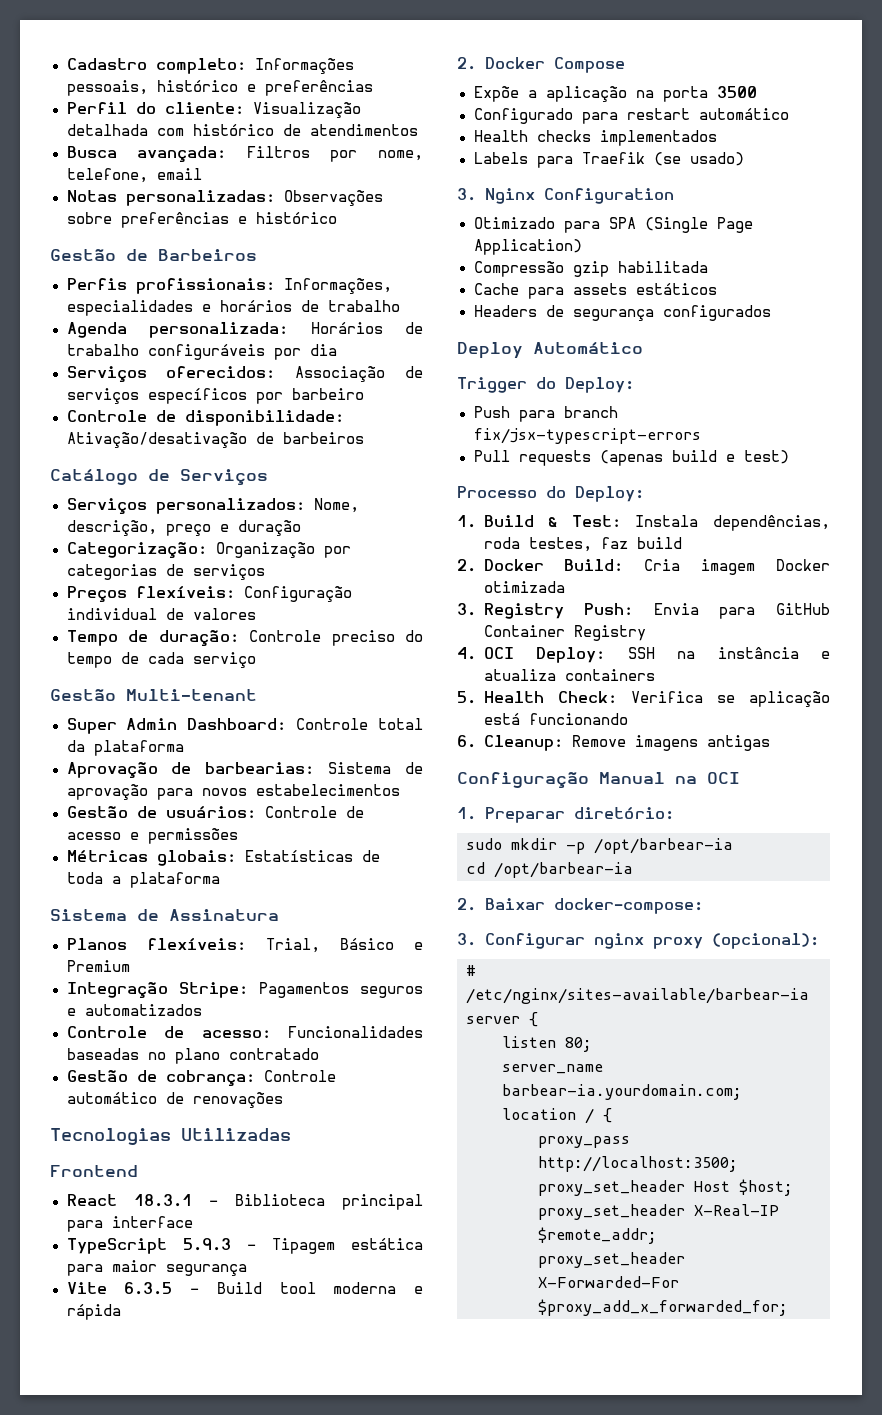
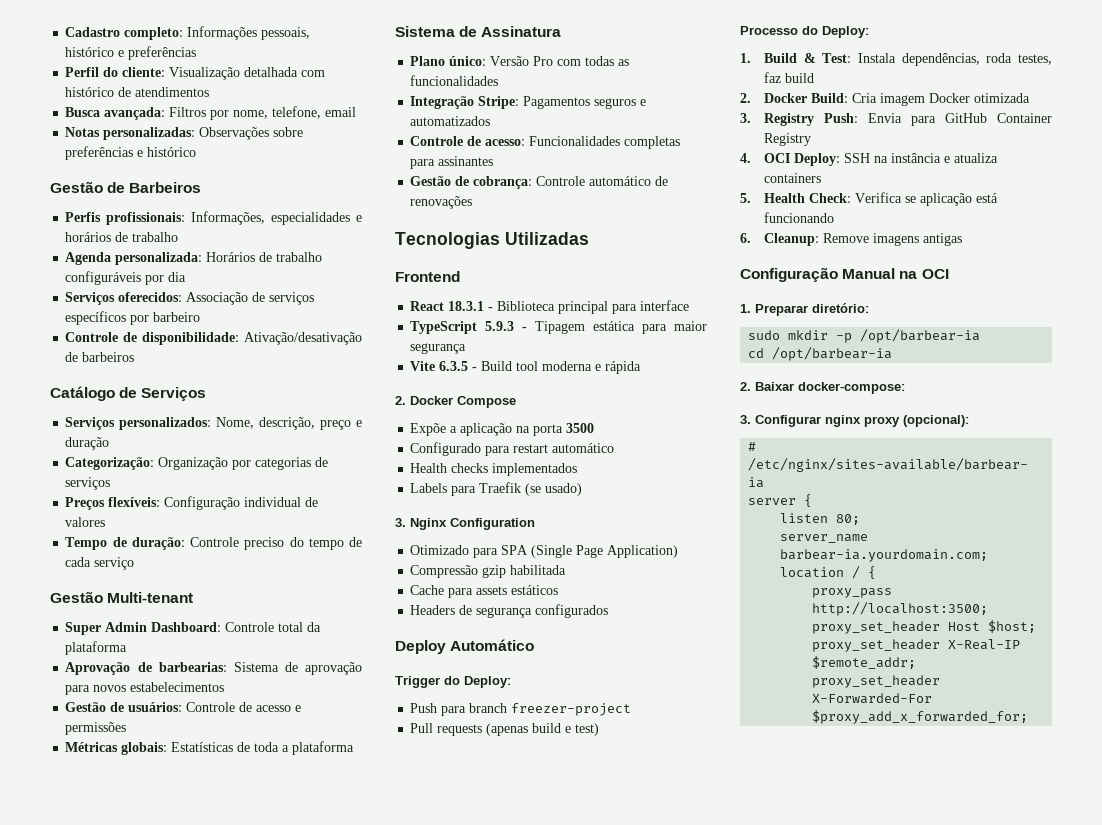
[66,938,423,953] [66,960,130,972] Planos flexíveis: Trial, Básico e Premium -> [410,56,630,66] [410,75,499,86] Plano único: Versão Pro com todas as funcionalidades
[66,1048,319,1064] baseadas no plano contratado -> [624,136,681,149] [410,156,494,169] completas para assinantes
[473,428,701,444] fix/jsx-typescript-errors -> [511,703,632,716] freezer-project

